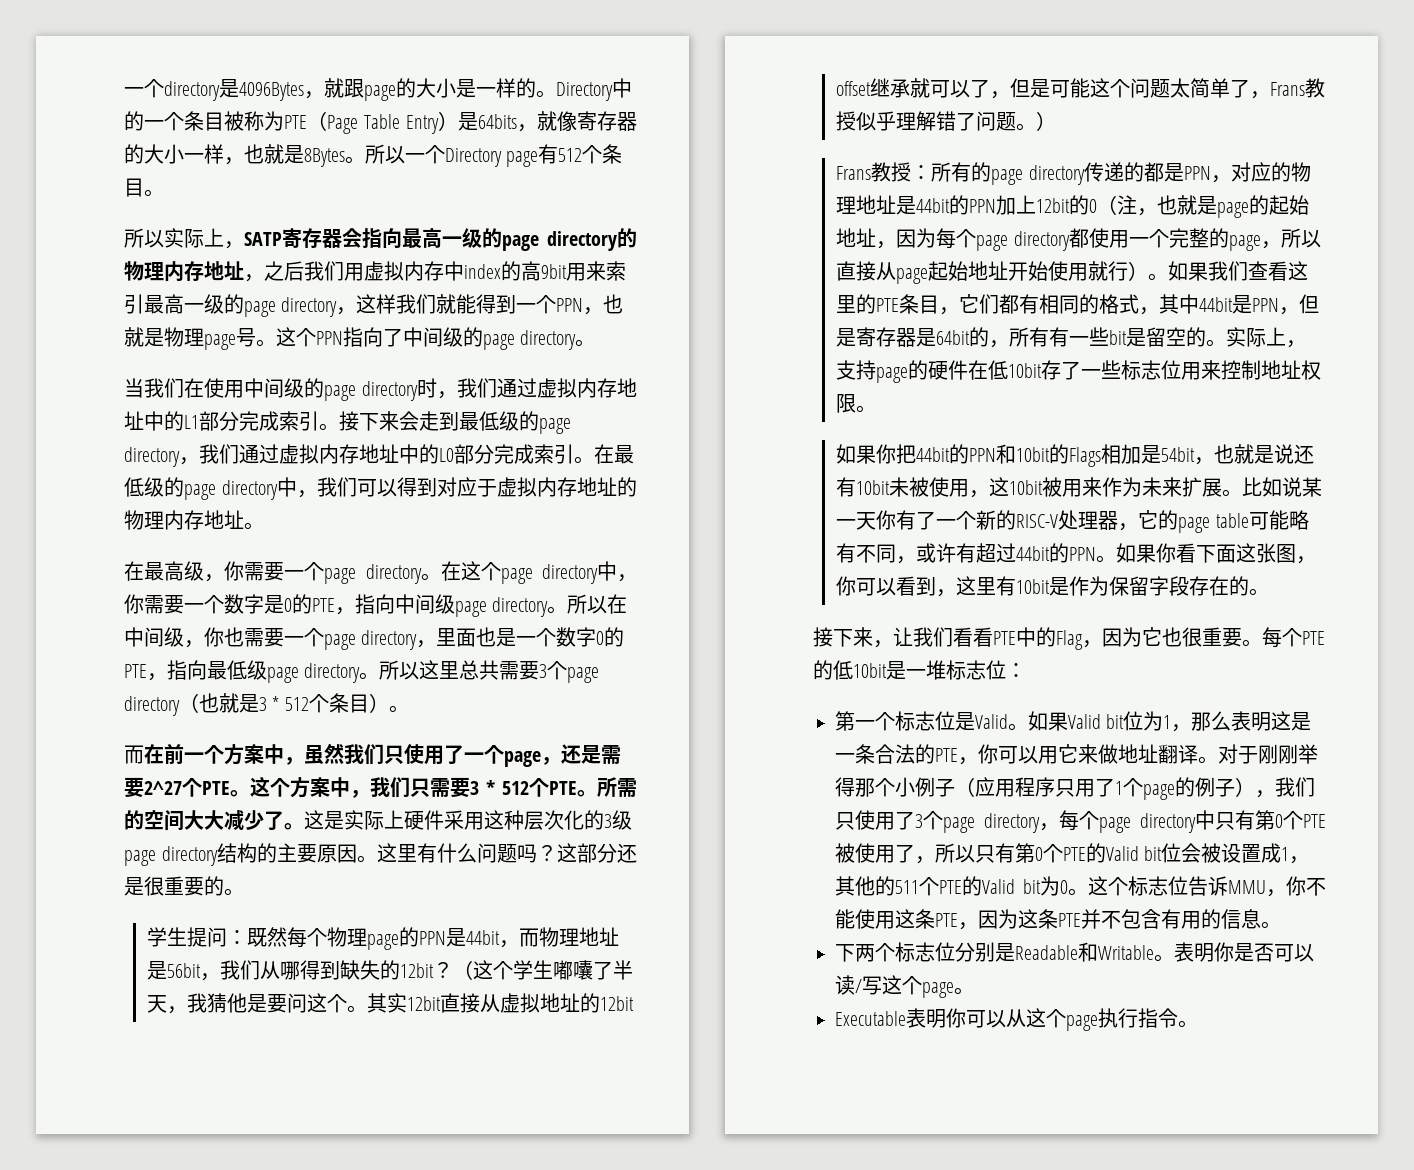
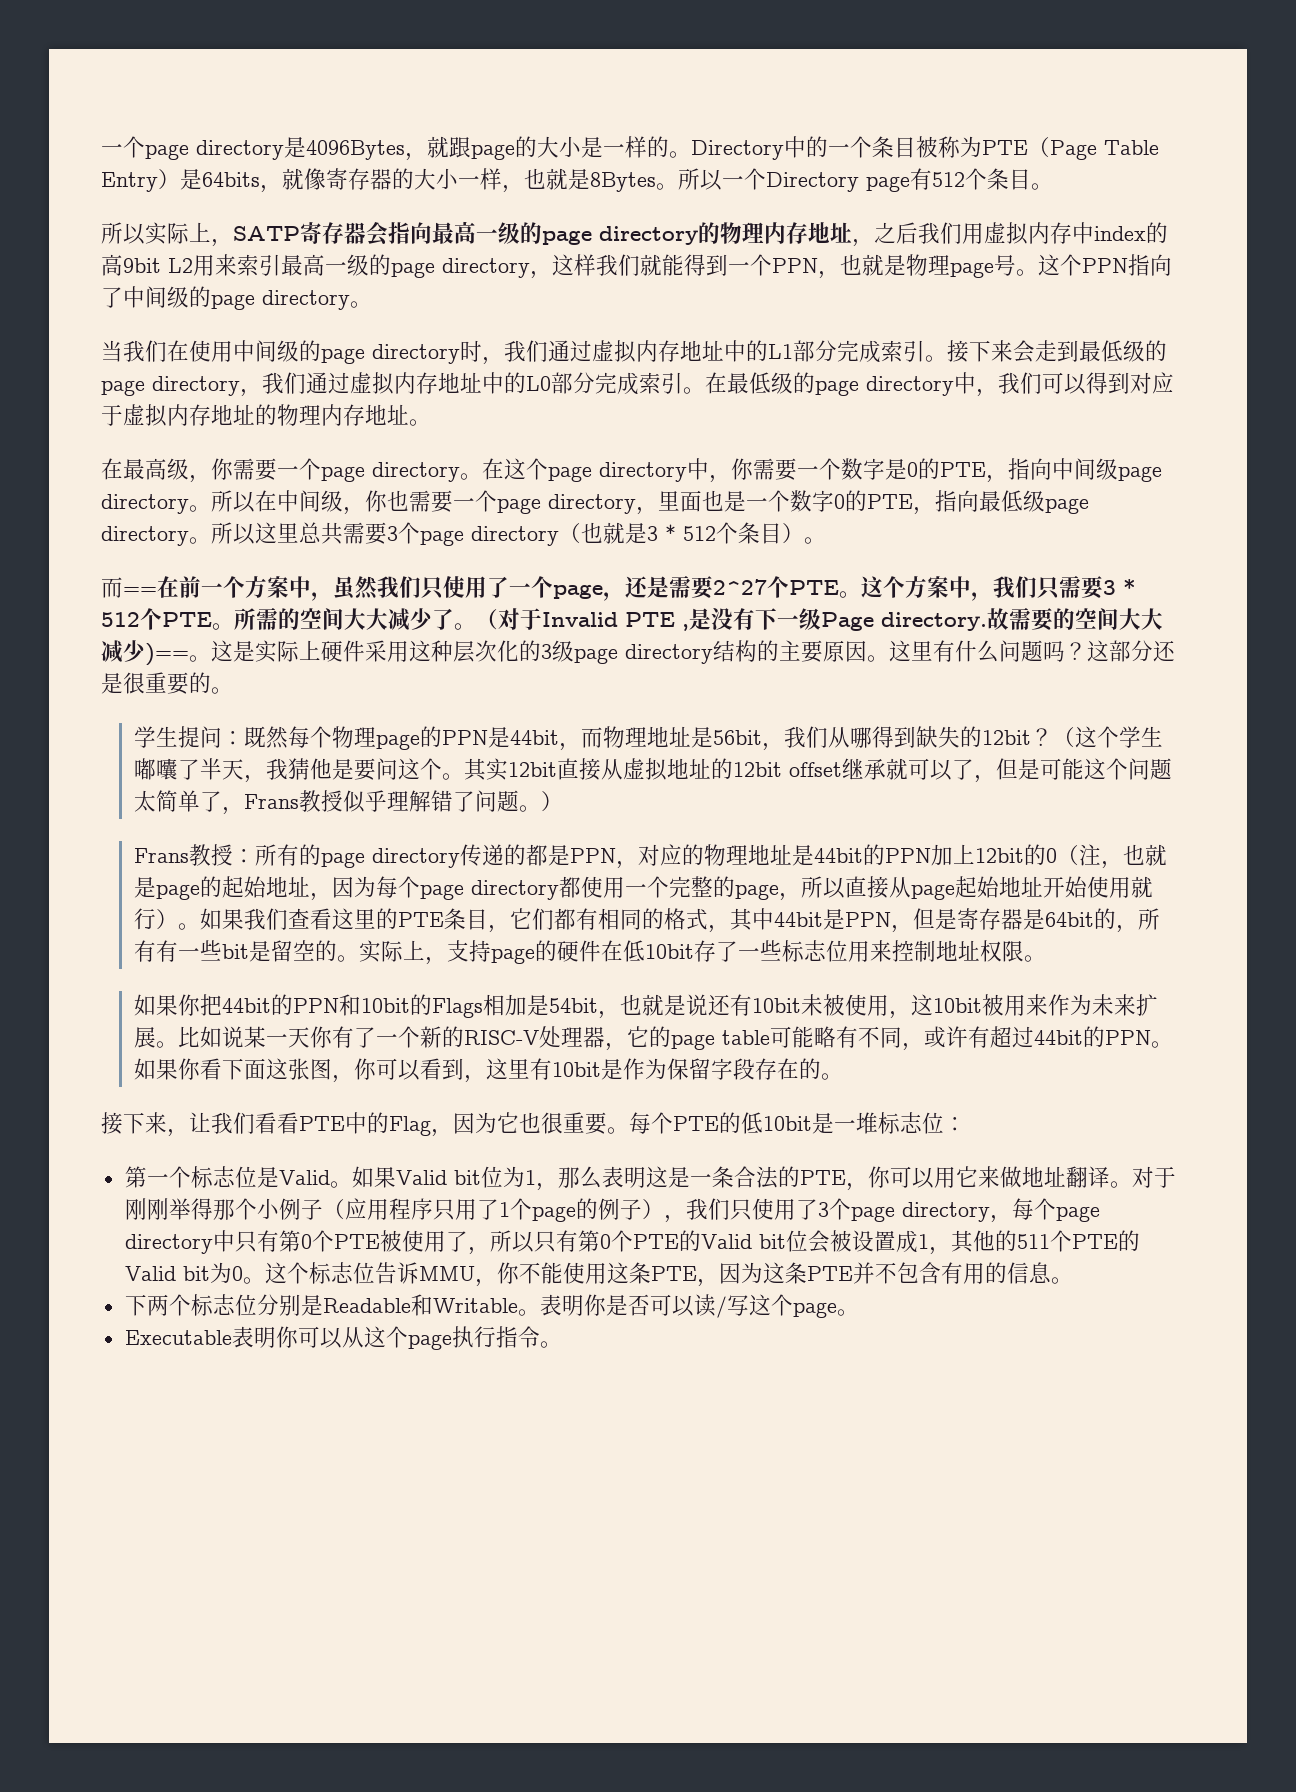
[124,79,164,98] 一个 -> [101,136,189,160] 一个page
(567, 271) none -> [168,258,193,273] L2
(144, 754) none -> [123,587,157,595] ==
(304, 826) none -> [476,607,1163,631] [101,640,211,666] （对于Invalid PTE ,是没有下一级Page directory.故需要的空间大大减少)==。

